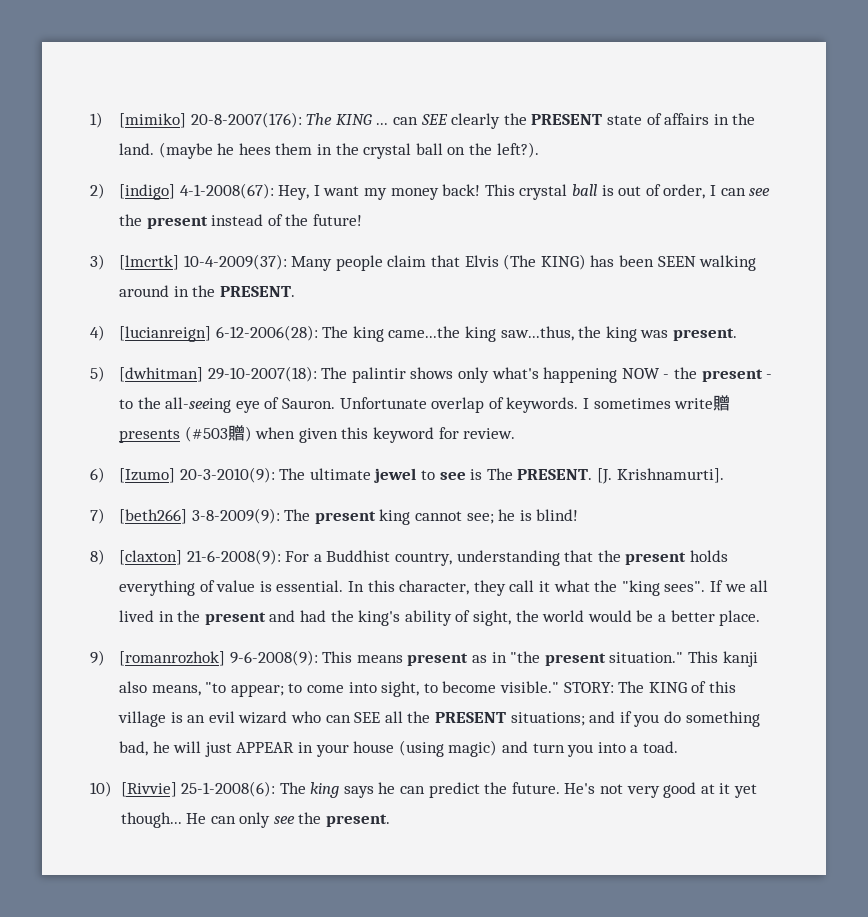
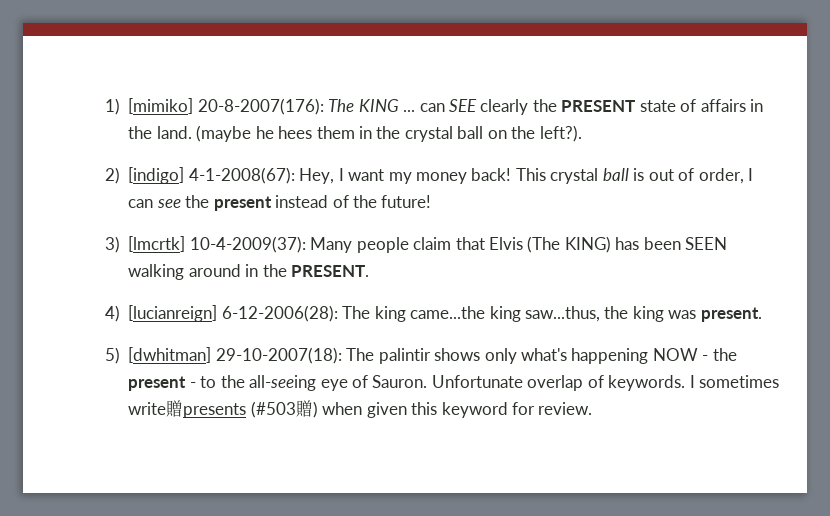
[90,467,724,484] [90,508,579,525] [90,549,729,566] [119,580,769,596] [119,610,761,626] [90,650,758,667] [119,681,736,697] [118,711,760,727] [119,740,678,757] [90,781,757,798] [120,812,391,828] // 6) [Izumo] 20-3-2010(9): The ultimate jewel to see is The PRESENT. [J. Krishnamurti]. // 7) [beth266] 3-8-2009(9): The present king cannot see; he is blind! // 8) [claxton] 21-6-2008(9): For a Buddhist country, understanding that the present holds everything of value is essential. In this character, they call it what the "king sees". If we all lived in the present and had the king's ability of sight, the world would be a better place. // 9) [romanrozhok] 9-6-2008(9): This means present as in "the present situation." This kanji also means, "to appear; to come into sight, to become visible." STORY: The KING of this village is an evil wizard who can SEE all the PRESENT situations; and if you do something bad, he will just APPEAR in your house (using magic) and turn you into a toad. // 10) [Rivvie] 25-1-2008(6): The king says he can predict the future. He's not very good at it yet though... He can only see the present. -> (593, 408) none

